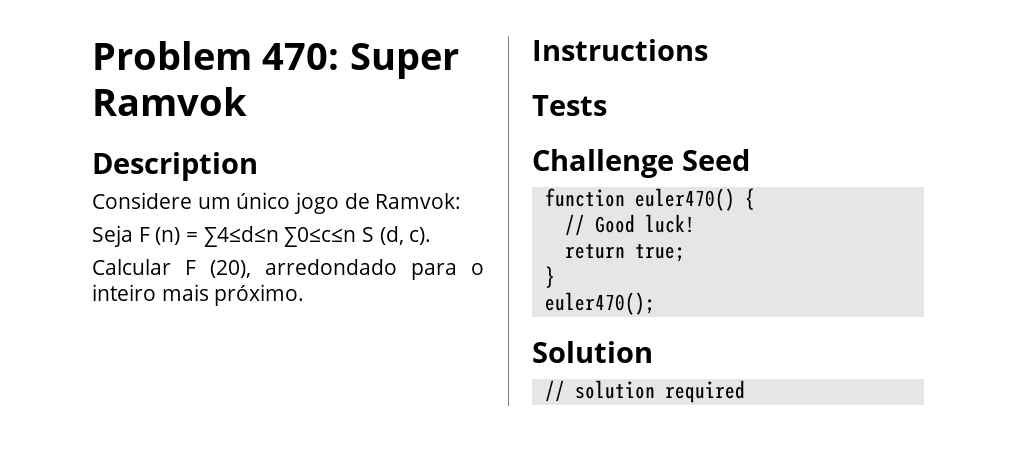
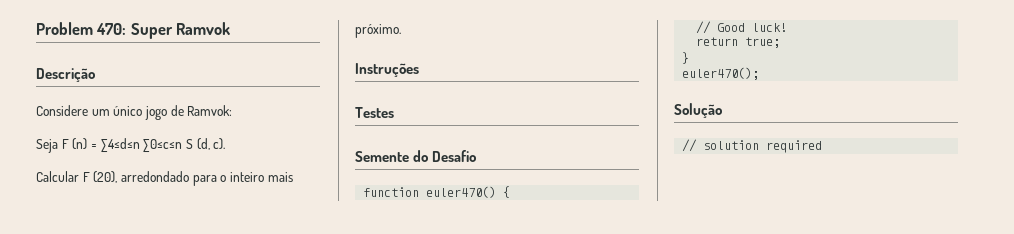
[92,152,258,181] Description -> [36,68,95,82] Descrição
[532,39,708,61] [532,95,607,116] [532,149,750,178] Instructions // Tests // Challenge Seed -> [355,63,419,77] [355,107,394,118] [355,150,477,162] Instruções // Testes // Semente do Desafio
[532,341,653,363] Solution -> [674,103,722,118] Solução

